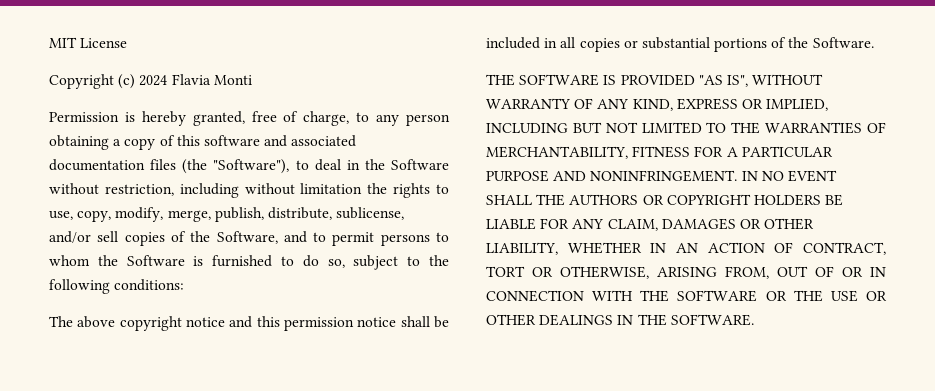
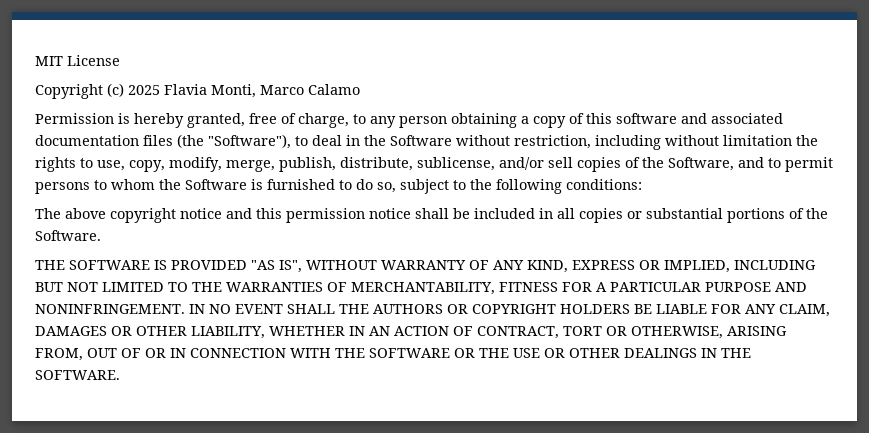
[139,74,252,86] 2024 Flavia Monti -> [128,84,360,98] 2025 Flavia Monti, Marco Calamo

